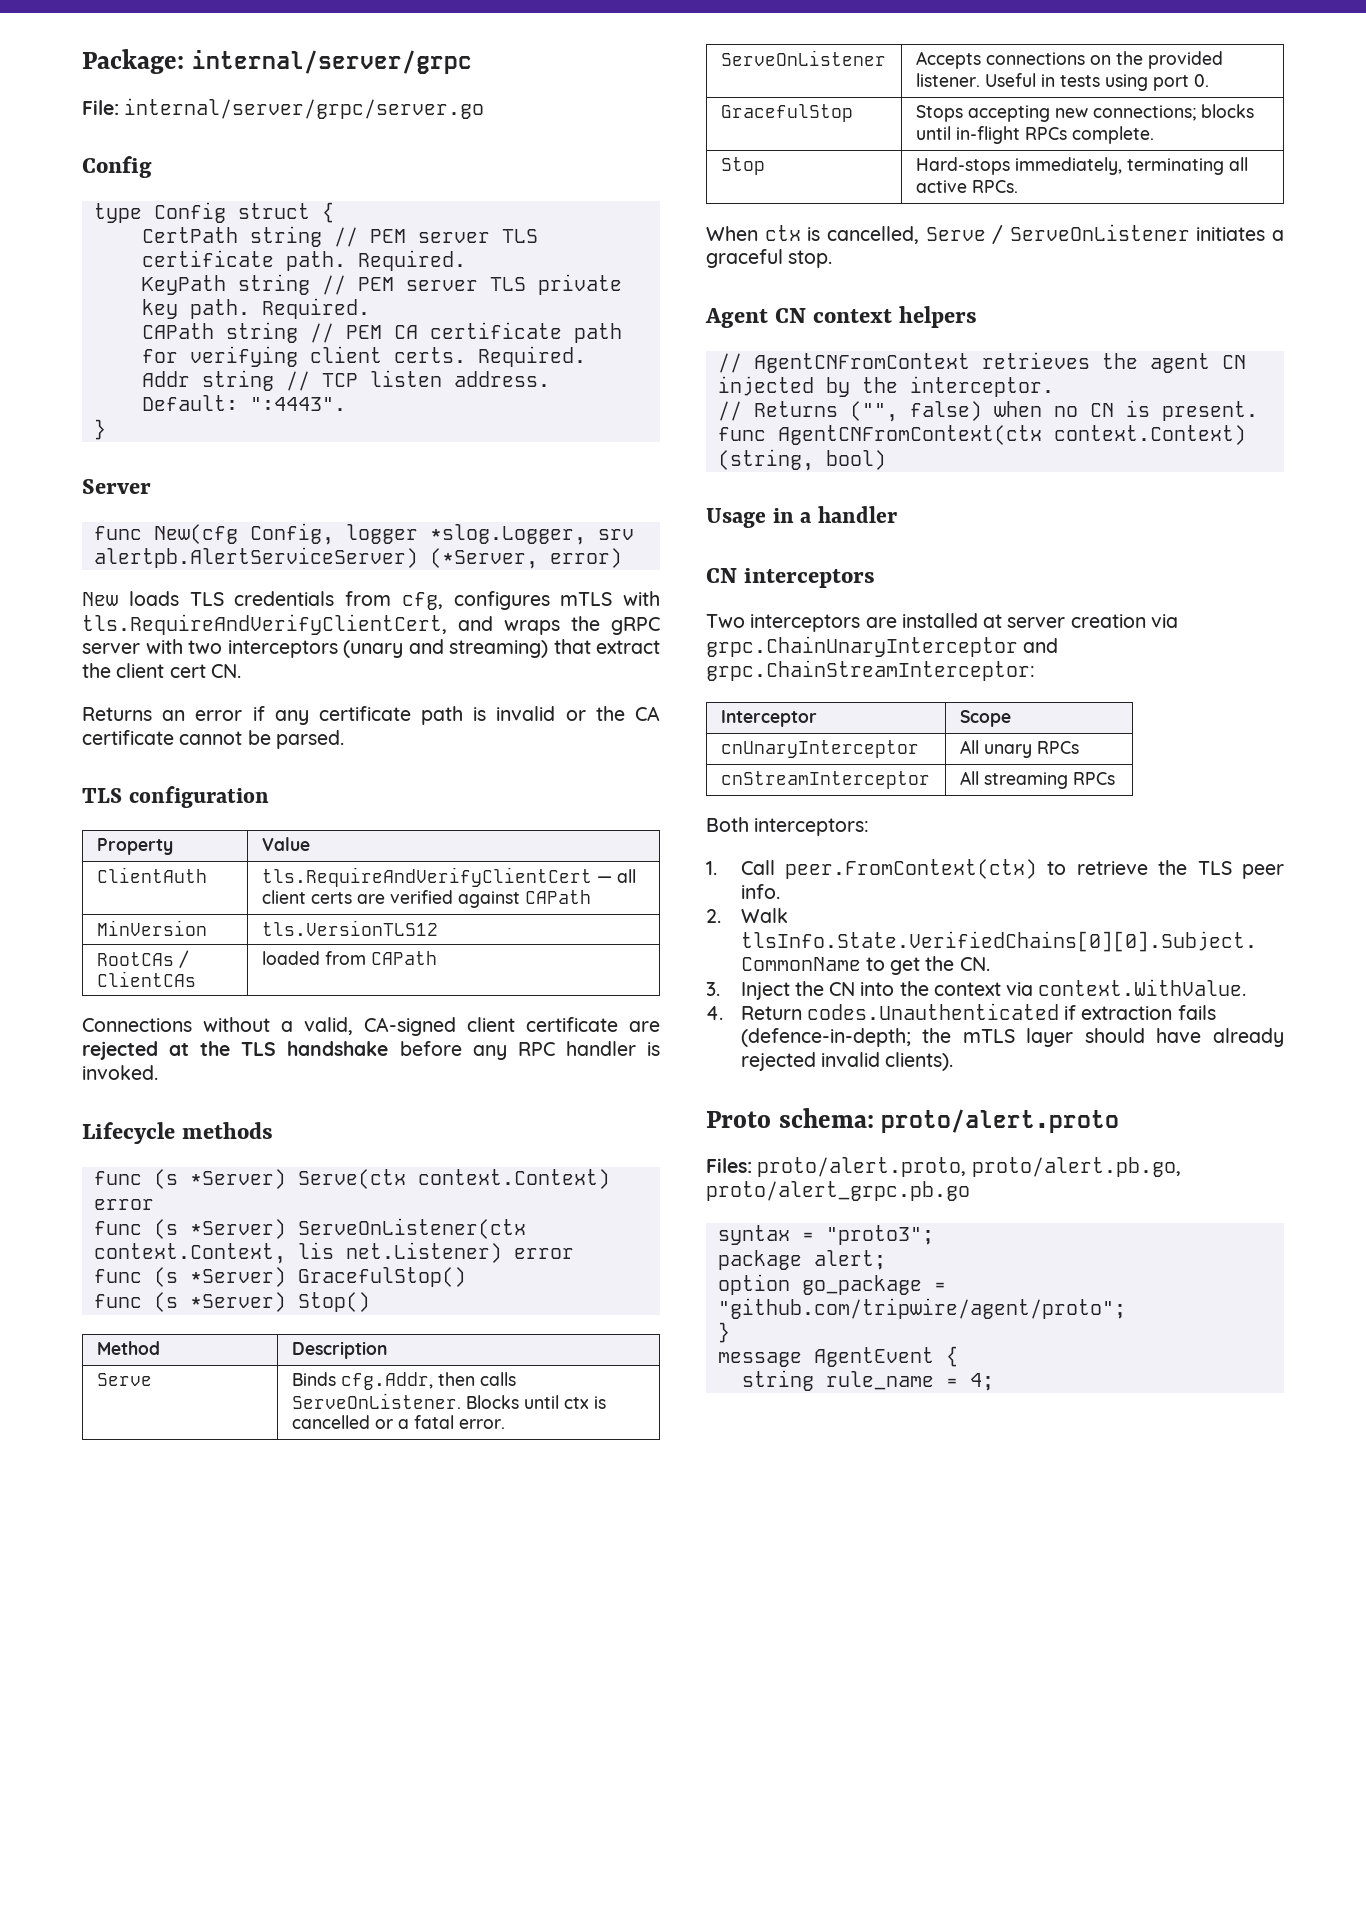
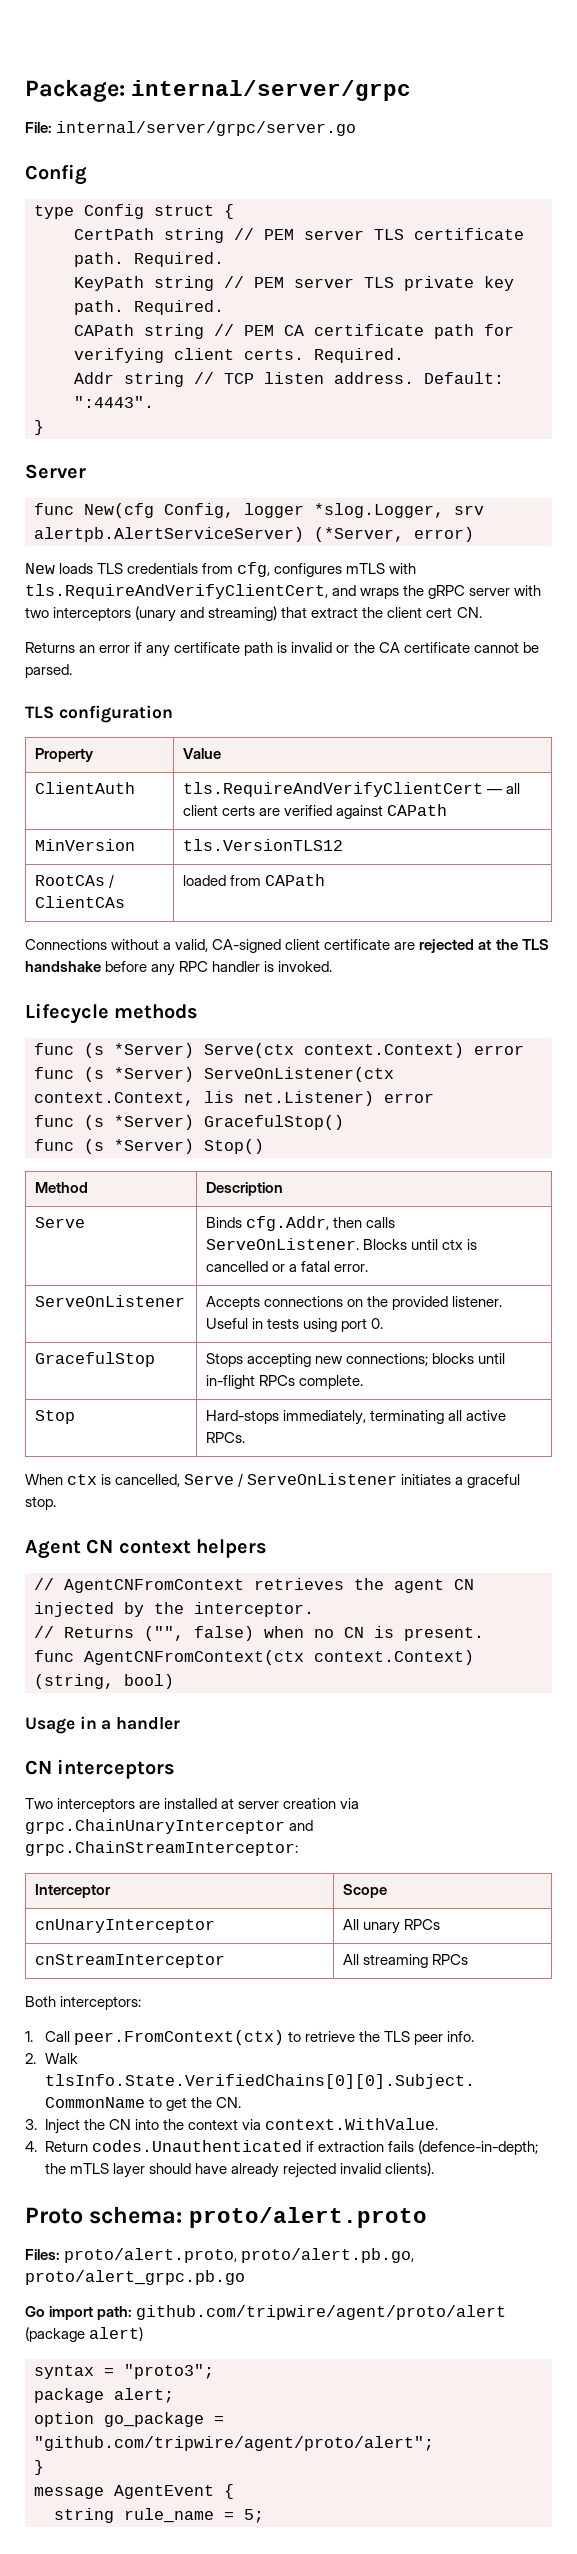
(970, 1191) none -> [25,2305,507,2320] [25,2327,144,2342] // Go import path: github.com/tripwire/agent/proto/alert (package alert)
[717,1298,1126,1319] "github.com/tripwire/agent/proto"; -> [34,2436,434,2451] "github.com/tripwire/agent/proto/alert";
[969,1373,994,1391] 4; -> [244,2509,264,2523] 5;

